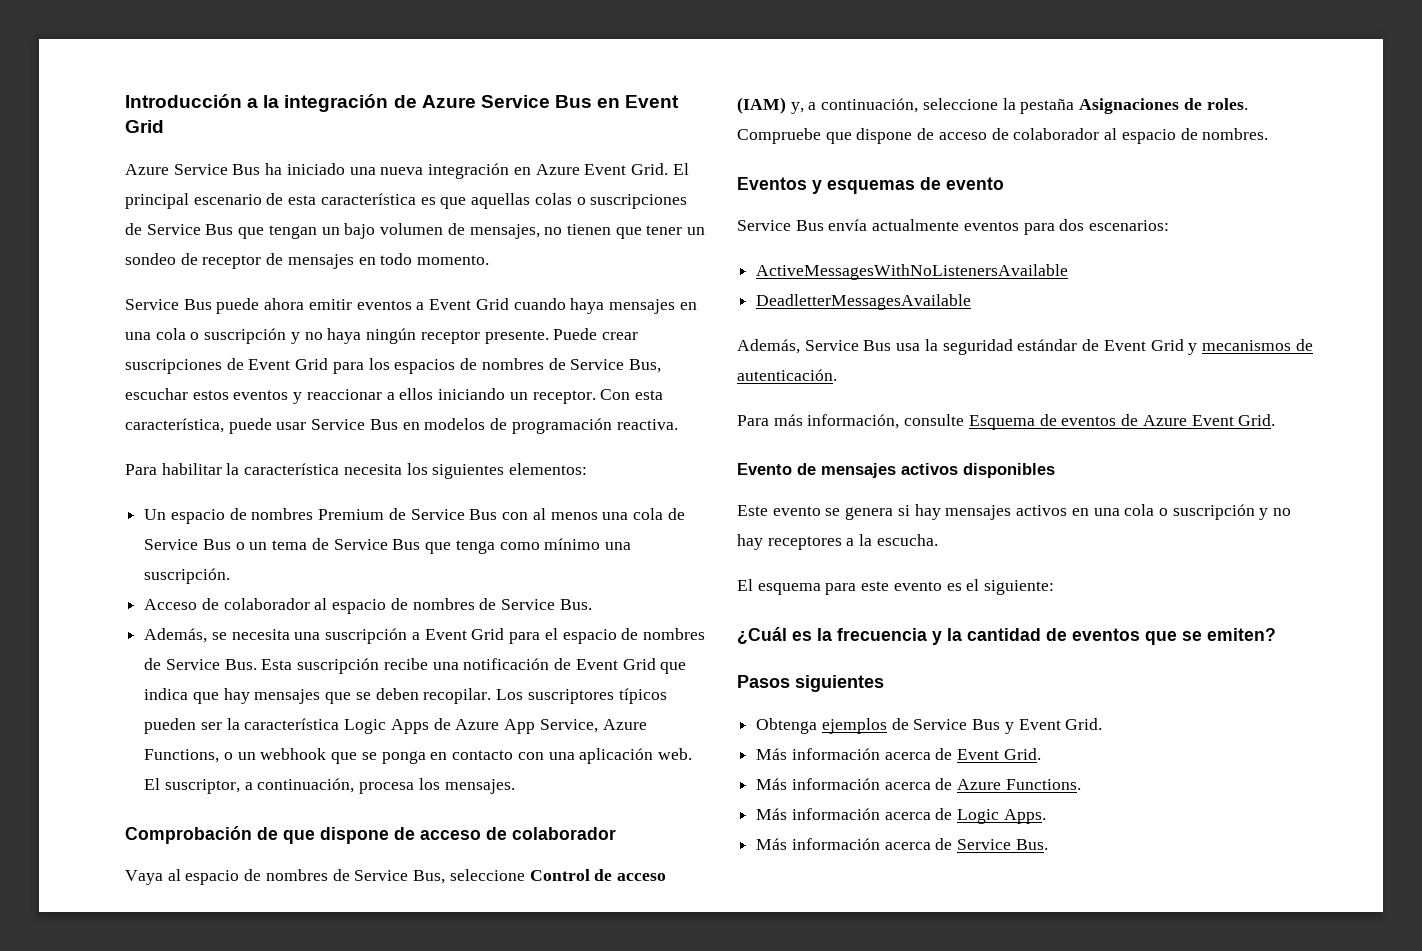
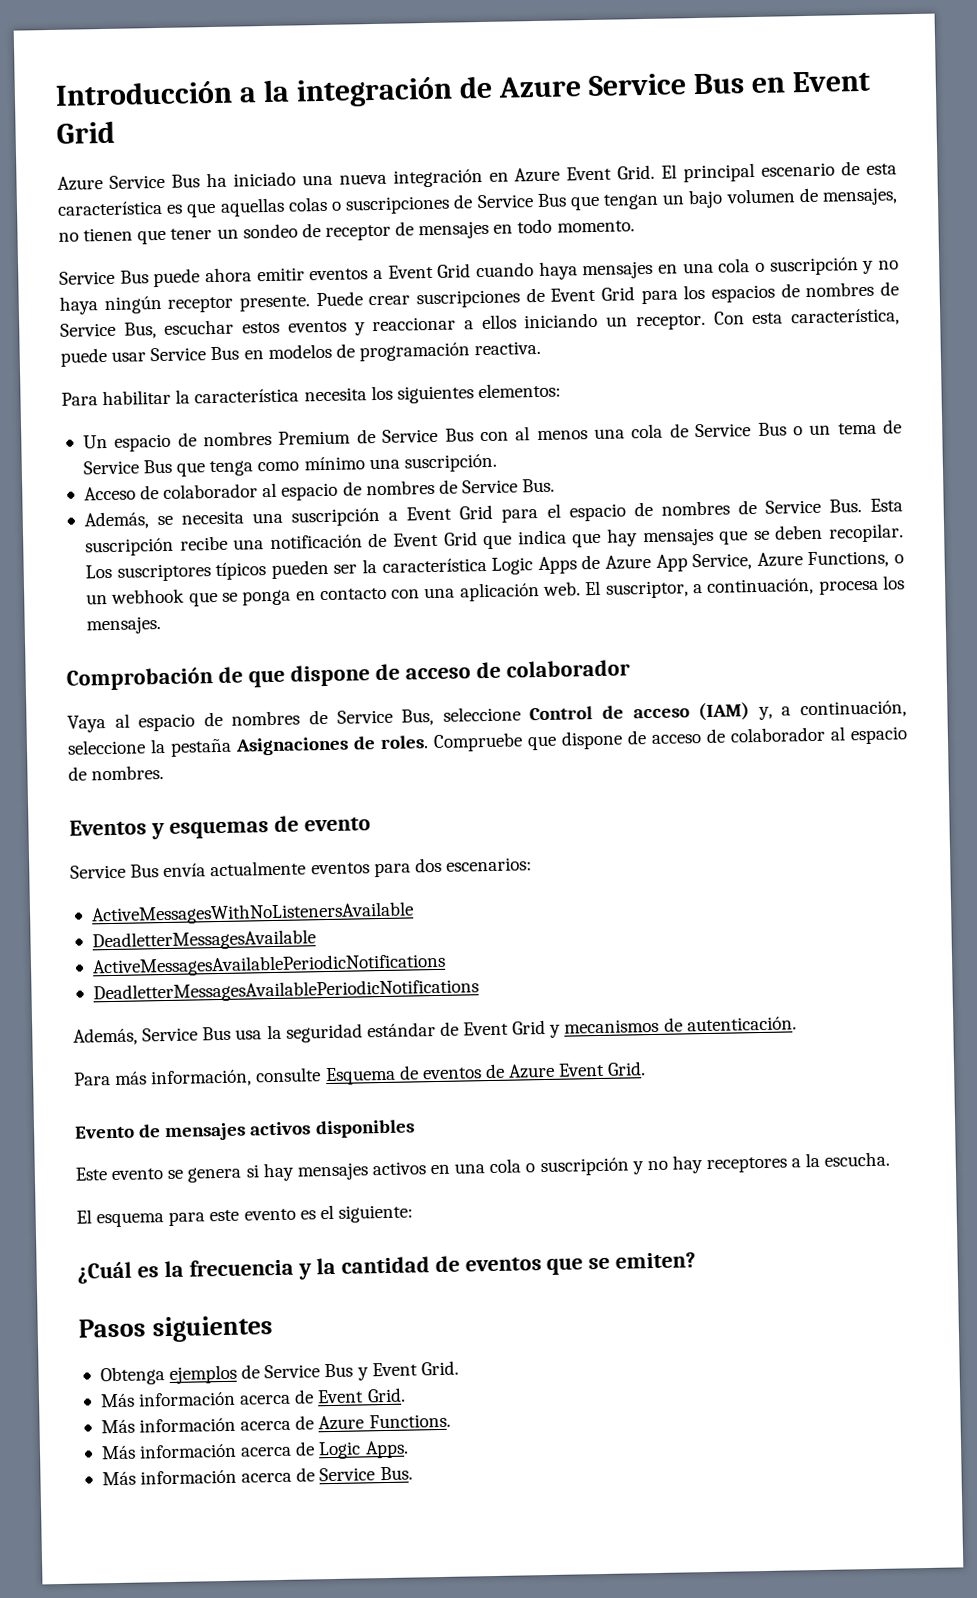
(972, 302) none -> [91,952,446,978] [92,978,479,1004] // ActiveMessagesAvailablePeriodicNotifications // DeadletterMessagesAvailablePeriodicNotifications

